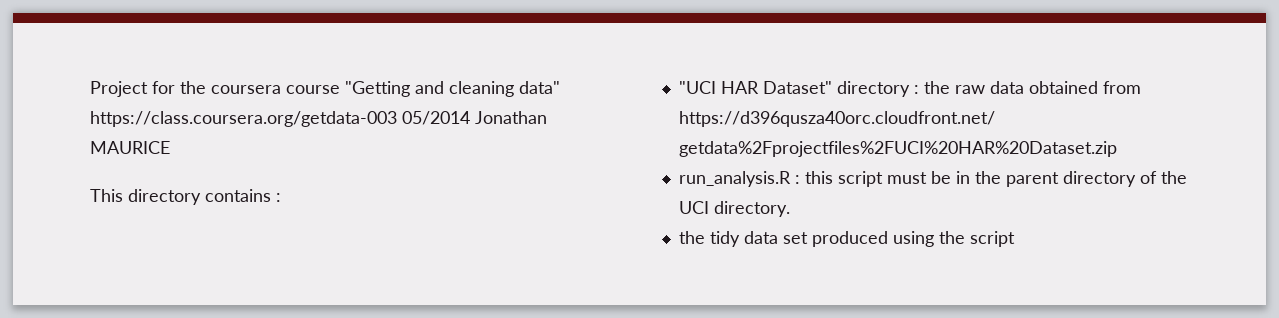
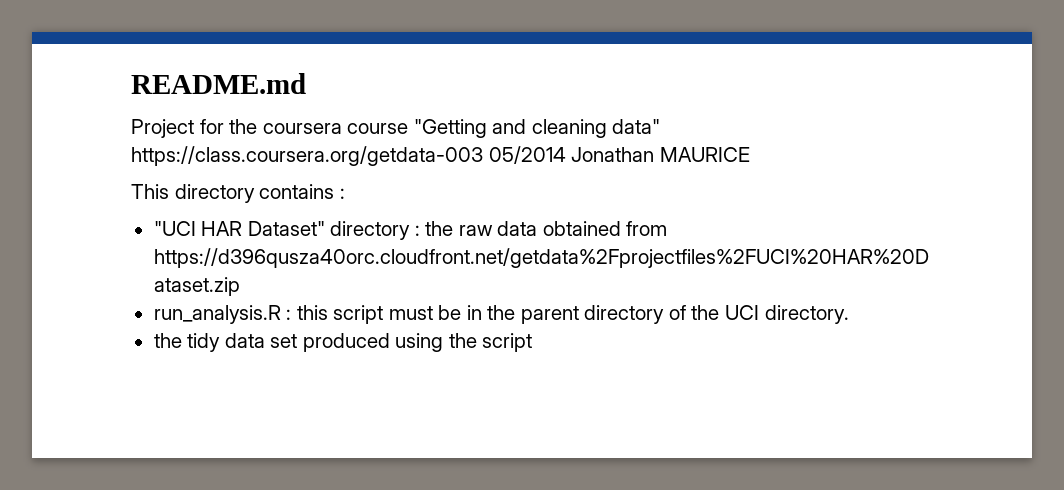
(90, 89) none -> [131,73,306,94] README.md //

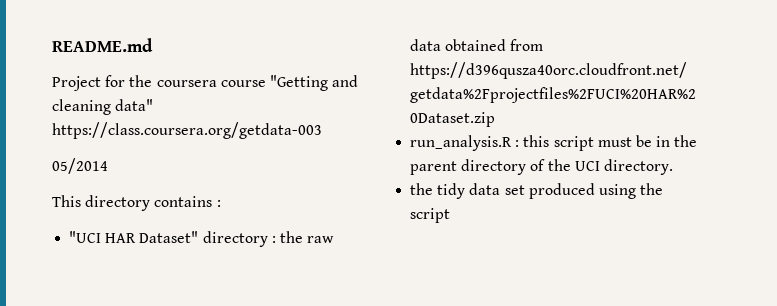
(483, 156) none -> (322, 130) //
[571,147,750,162] Jonathan MAURICE -> (108, 166) none

